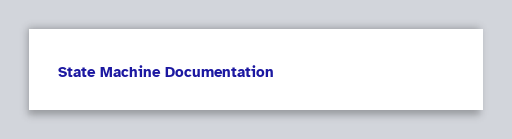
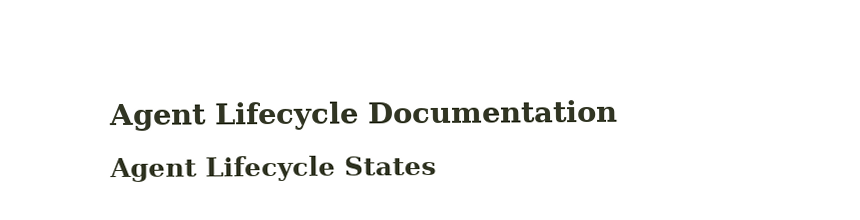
[58,65,161,77] State Machine -> [108,101,359,132] Agent Lifecycle
(274, 71) none -> [109,155,437,183] // Agent Lifecycle States

